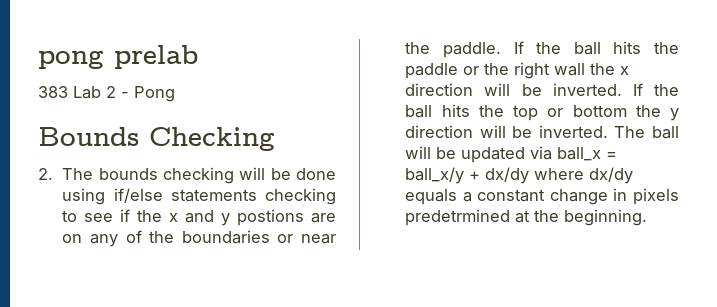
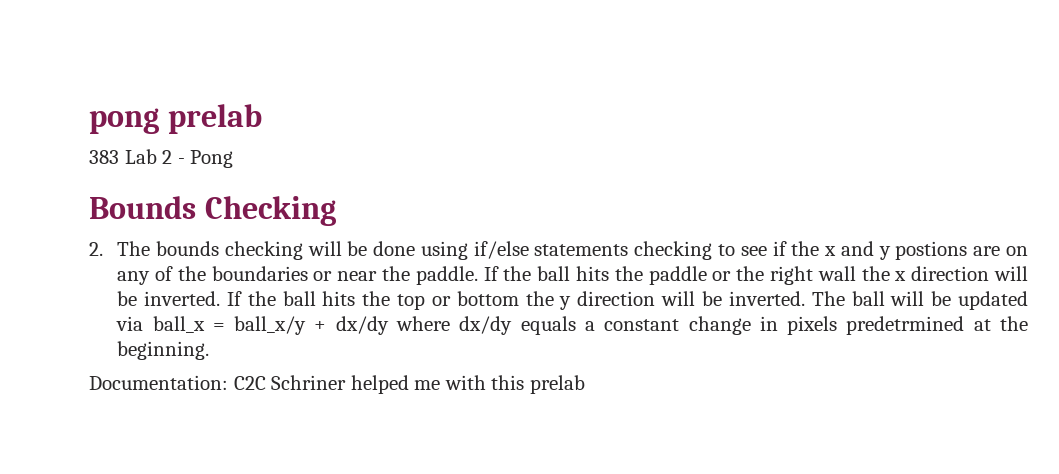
(648, 217) none -> [89,375,585,394] // Documentation: C2C Schriner helped me with this prelab

